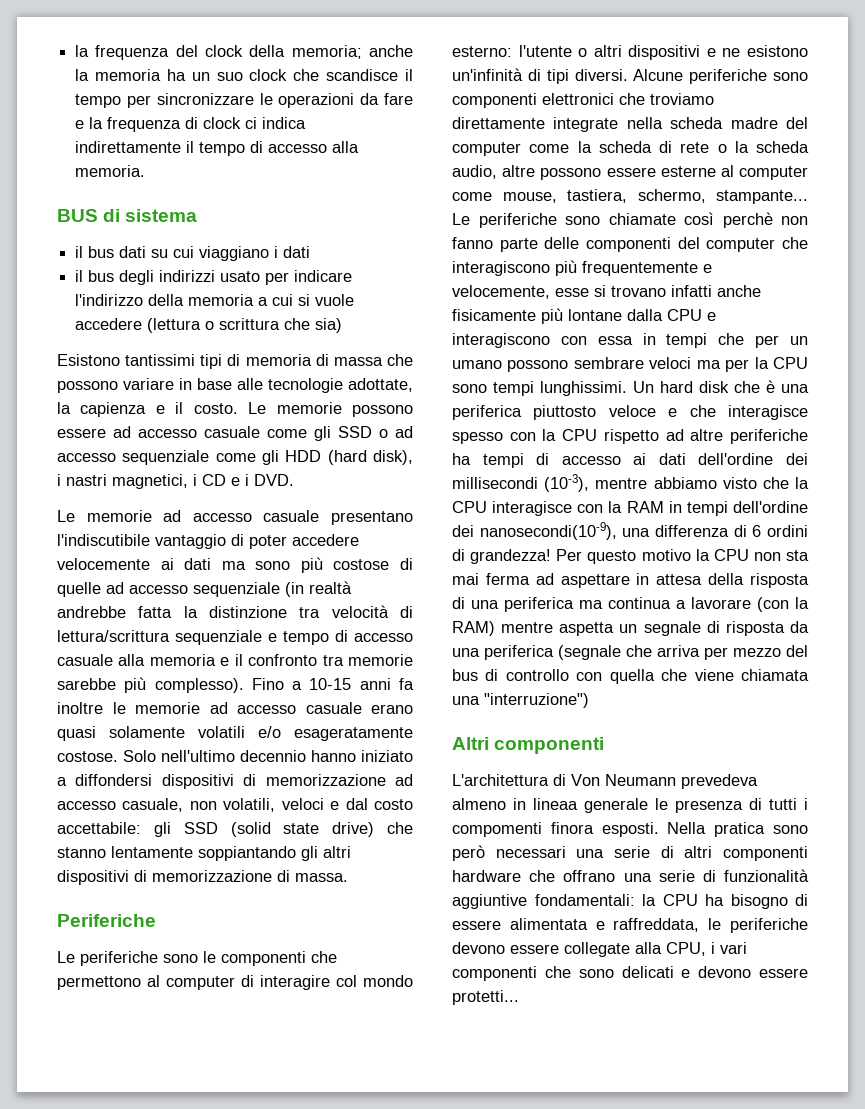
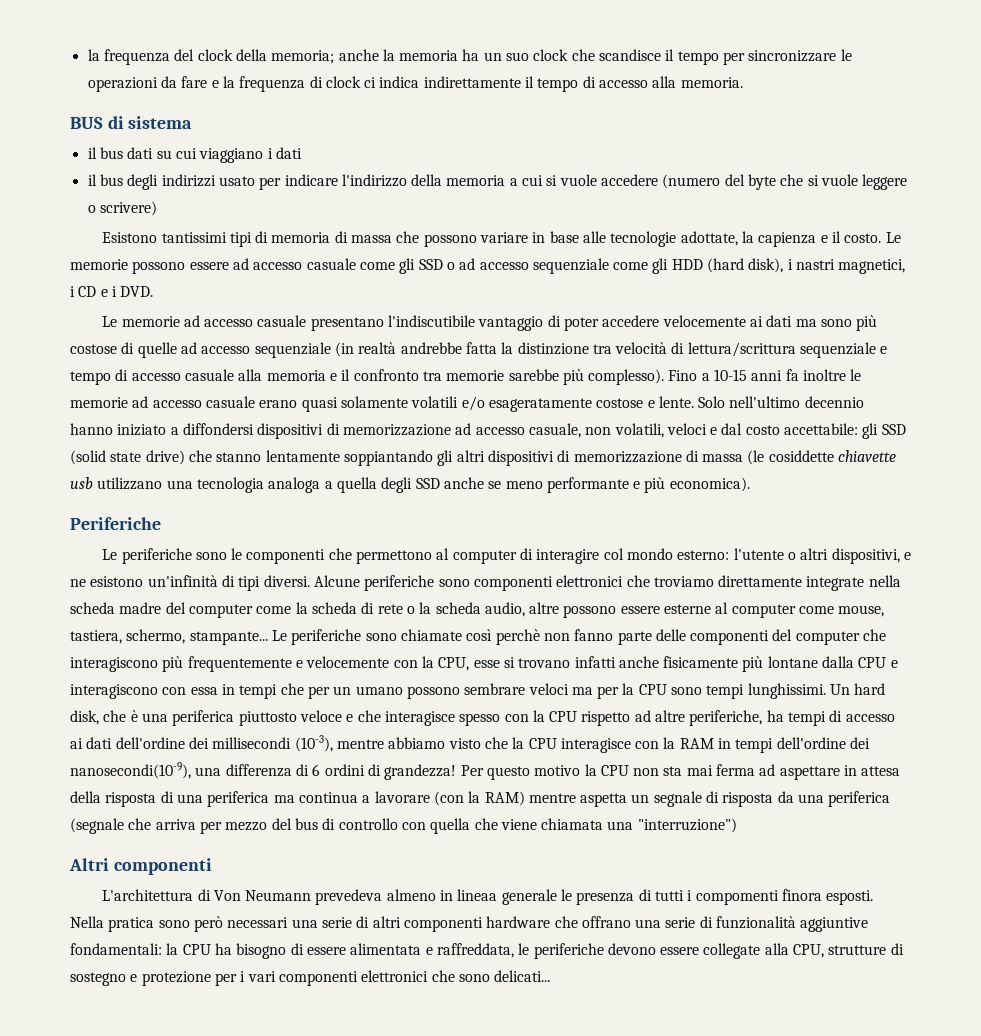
[147,318,343,333] (lettura o scrittura che sia) -> [662,174,908,190] [87,201,157,216] (numero del byte che si vuole leggere o scrivere)
[57,751,118,762] costose. -> [596,396,694,408] costose e lente.
[295,873,348,882] massa. -> [702,450,897,465] [70,477,750,493] massa (le cosiddette chiavette usb utilizzano una tecnologia analoga a quella degli SSD anche se meno performante e più economica).
[628,45,701,60] dispositivi -> [831,548,900,564] dispositivi,
[452,285,550,299] velocemente, -> [306,656,470,671] velocemente con la CPU,
[699,381,729,393] disk -> [70,710,99,725] disk,
[730,429,808,444] periferiche -> [689,710,763,726] periferiche,
(706, 949) none -> [828,943,904,955] [70,971,237,986] strutture di sostegno e protezione per
(537, 973) none -> [361,970,429,982] elettronici
[621,966,808,978] [452,990,519,1005] delicati e devono essere protetti... -> [494,970,551,982] delicati...

